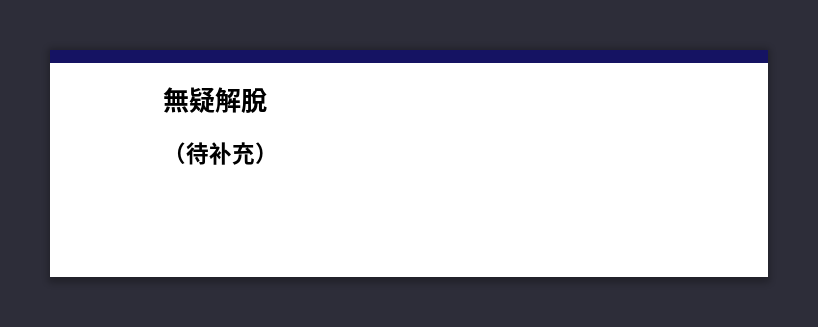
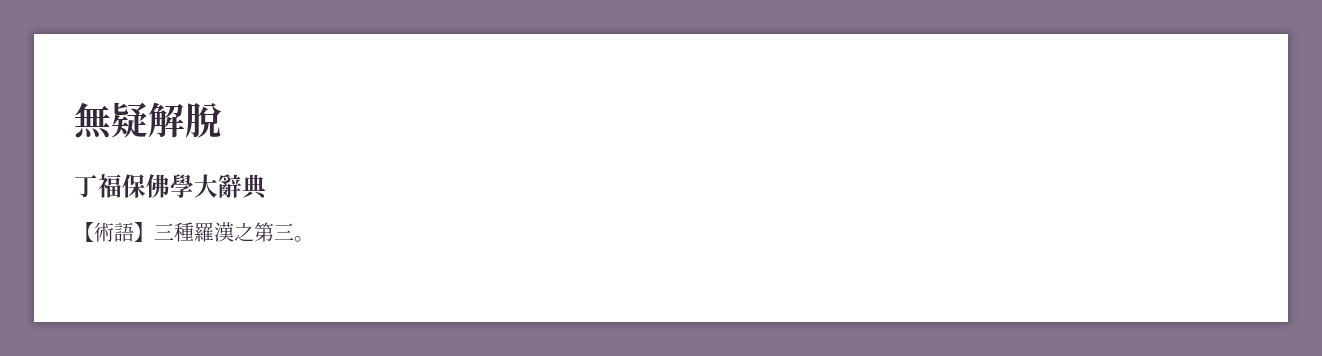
[163,142,278,165] （待补充） -> [74,174,269,200] [74,222,314,242] 丁福保佛學大辭典 // 【術語】三種羅漢之第三。

